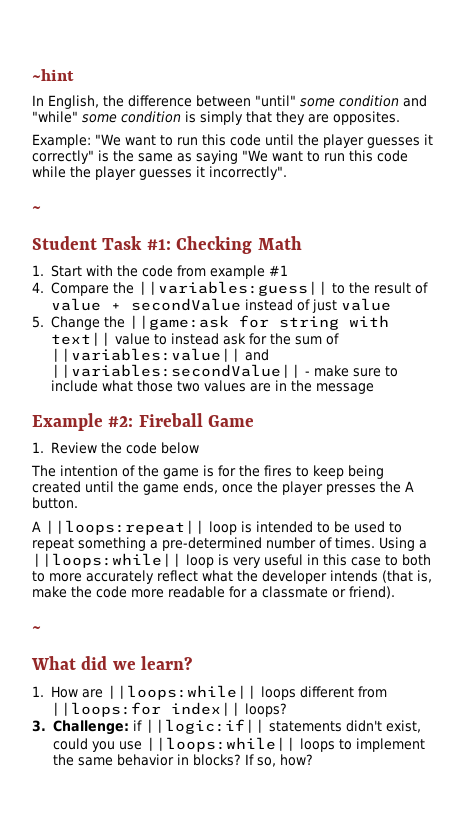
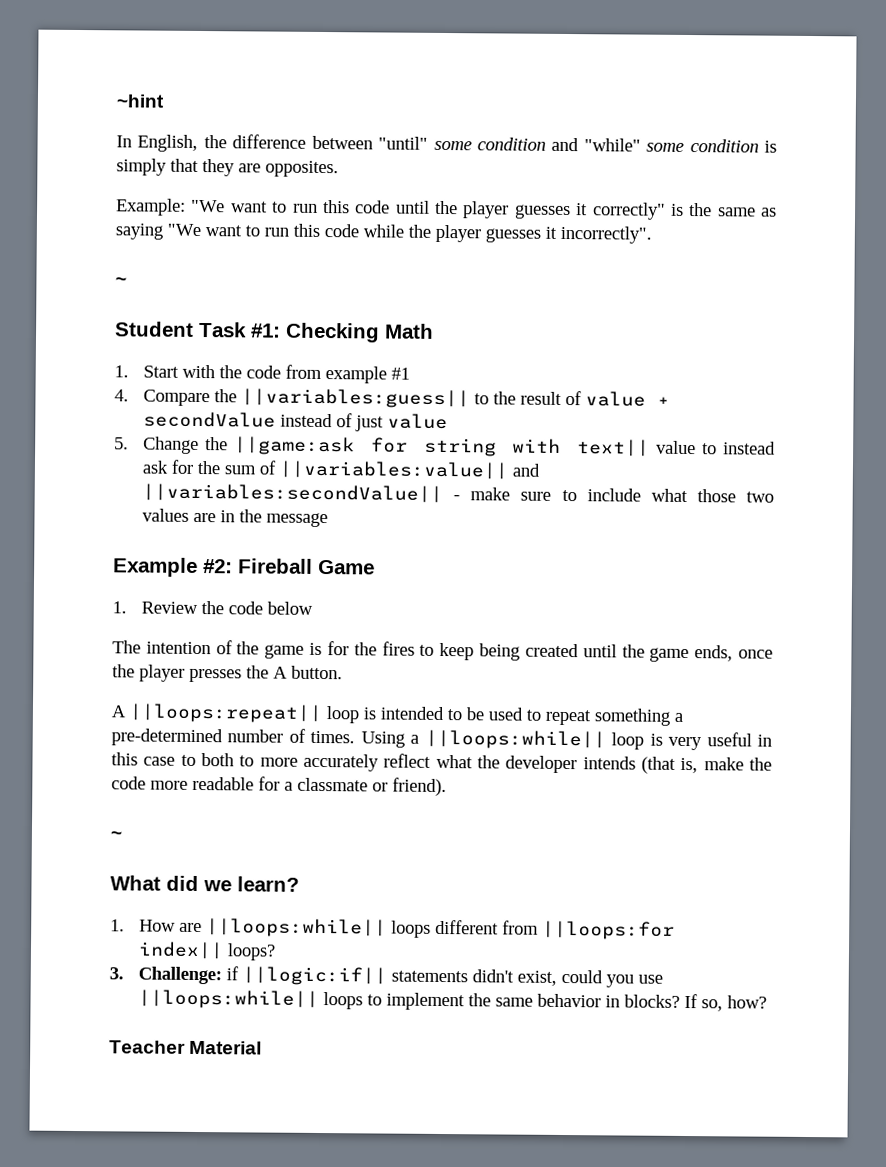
(313, 760) none -> [109,1040,263,1055] // Teacher Material

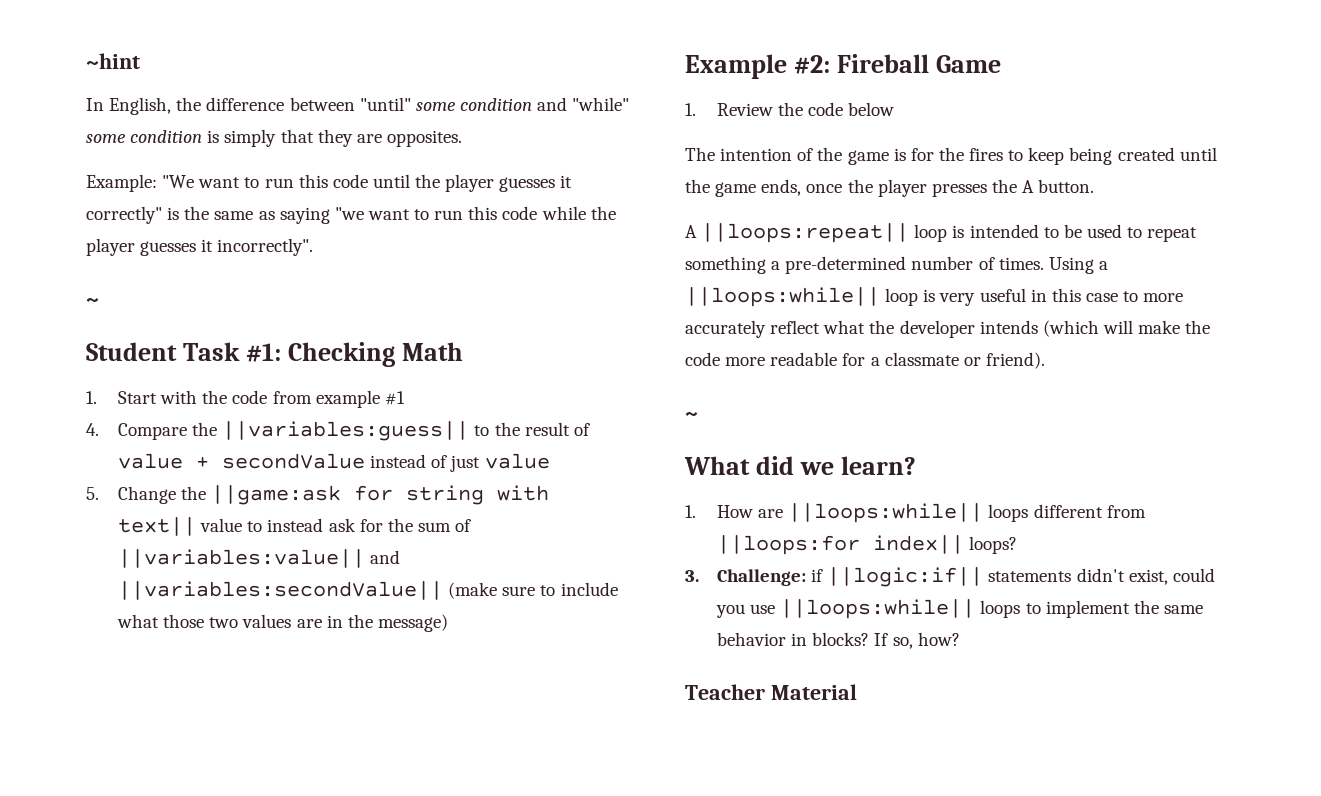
[167,223,201,237] "We -> [334,207,364,220] "we
[453,487,511,501] - make -> [448,582,498,599] (make
[266,512,329,528] message -> [377,614,448,632] message)
[201,753,255,767] both to -> (1139, 296) none
[640,756,699,774] (that is, -> [1042,320,1133,337] (which will

